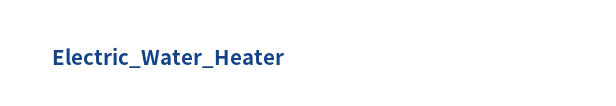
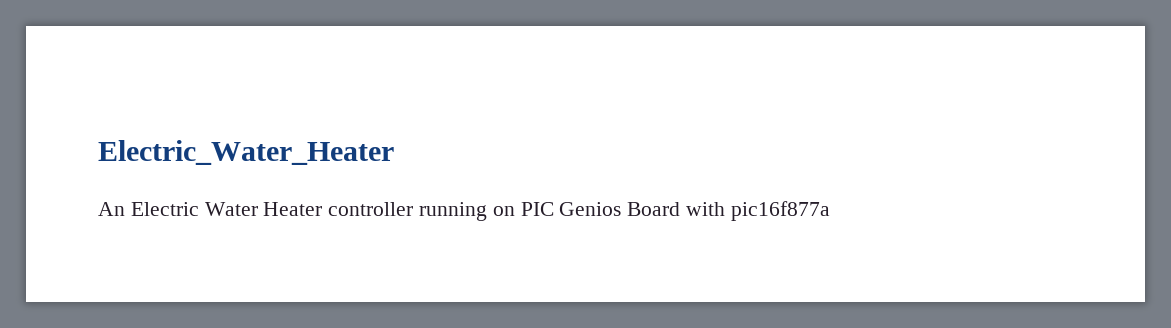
(284, 57) none -> [98,201,830,221] // An Electric Water Heater controller running on PIC Genios Board with pic16f877a

